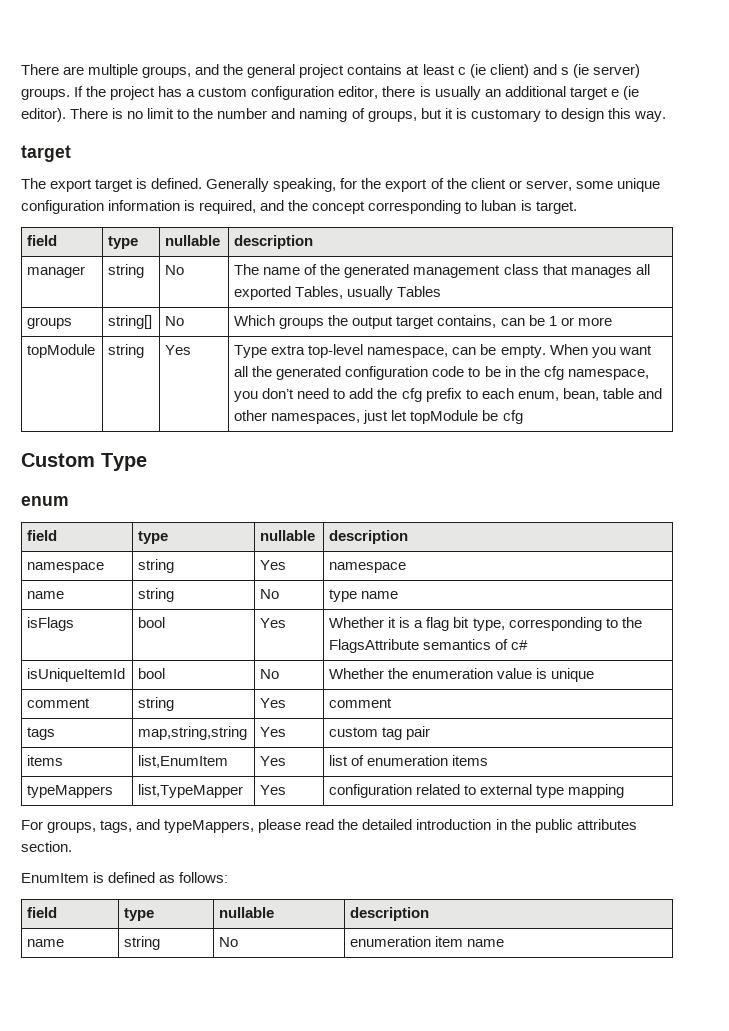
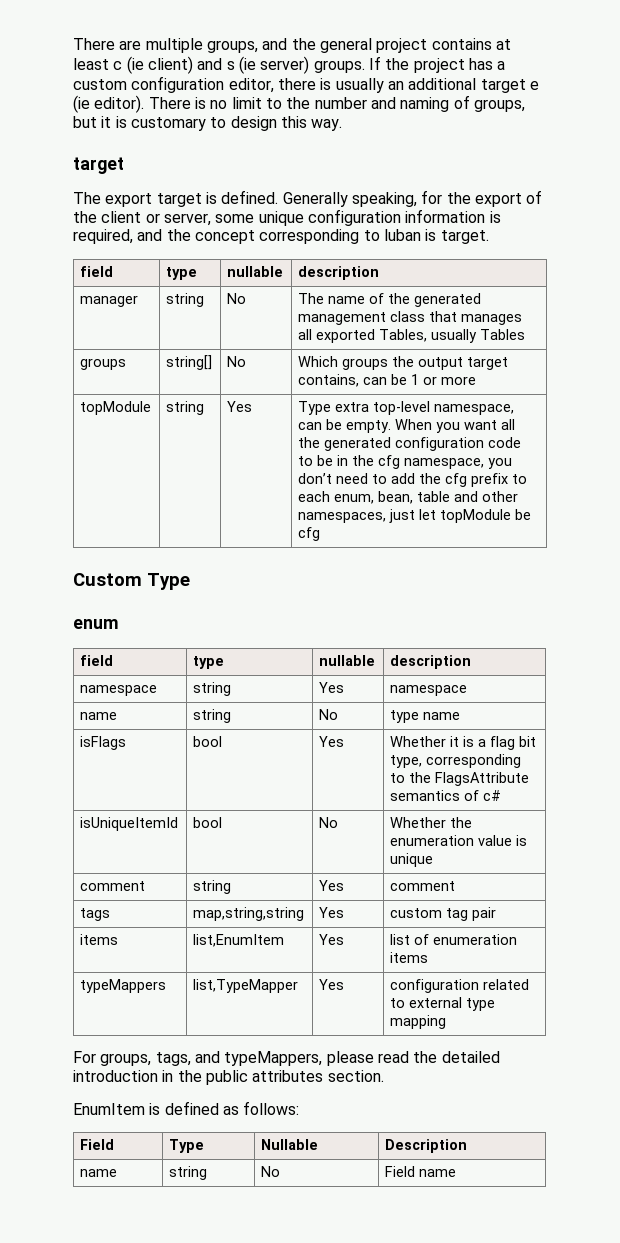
[27,907,58,918] [124,908,155,921] [219,907,275,918] [350,907,430,921] [27,939,65,947] [124,936,161,950] [219,937,239,947] [350,936,464,947] field | type | nullable | description // name | string | No | enumeration item -> [80,1139,115,1150] [169,1139,205,1153] [261,1139,319,1150] [385,1139,468,1153] [80,1169,118,1177] [169,1166,208,1180] [261,1166,281,1177] [385,1166,416,1177] Field | Type | Nullable | Description // name | string | No | Field

